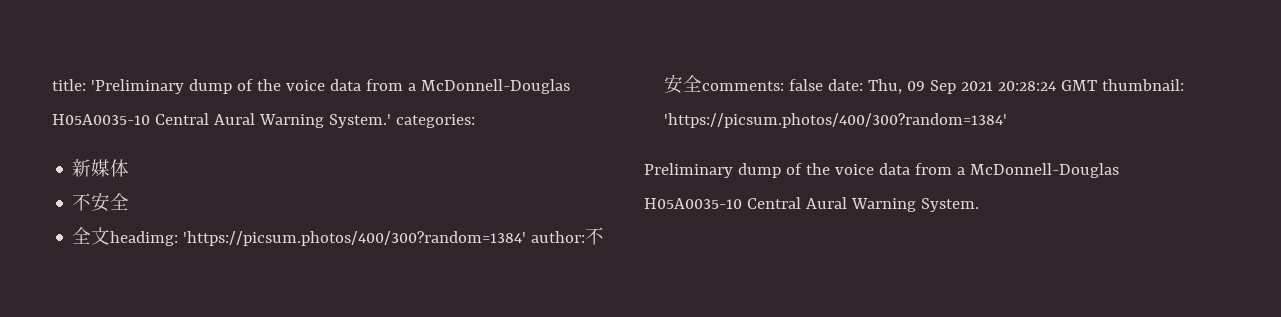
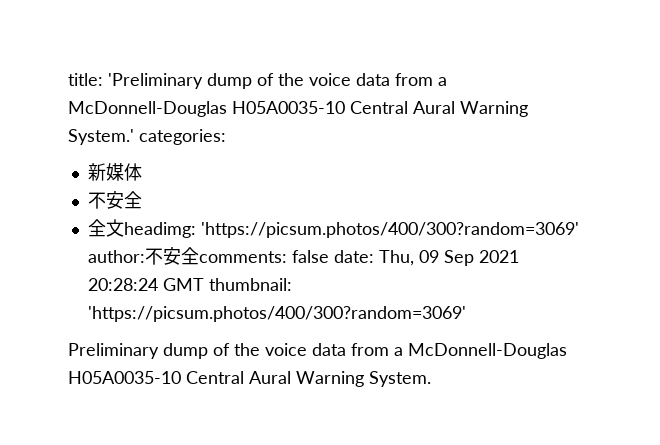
[183,231,527,246] 'https://picsum.photos/400/300?random=1384' -> [200,222,579,238] 'https://picsum.photos/400/300?random=3069'
[664,113,1008,128] 'https://picsum.photos/400/300?random=1384' -> [87,306,466,322] 'https://picsum.photos/400/300?random=3069'

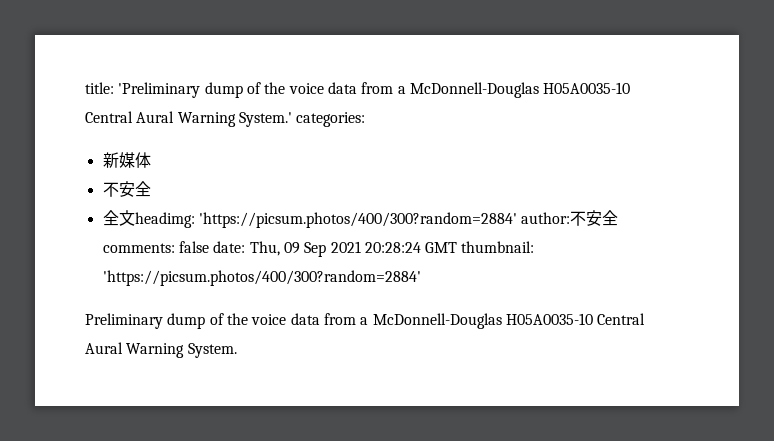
[200,222,579,238] 'https://picsum.photos/400/300?random=3069' -> [198,212,517,228] 'https://picsum.photos/400/300?random=2884'
[87,306,466,322] 'https://picsum.photos/400/300?random=3069' -> [102,270,421,286] 'https://picsum.photos/400/300?random=2884'

